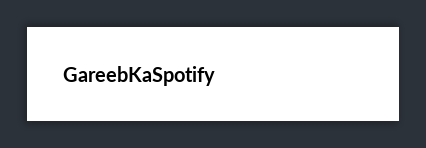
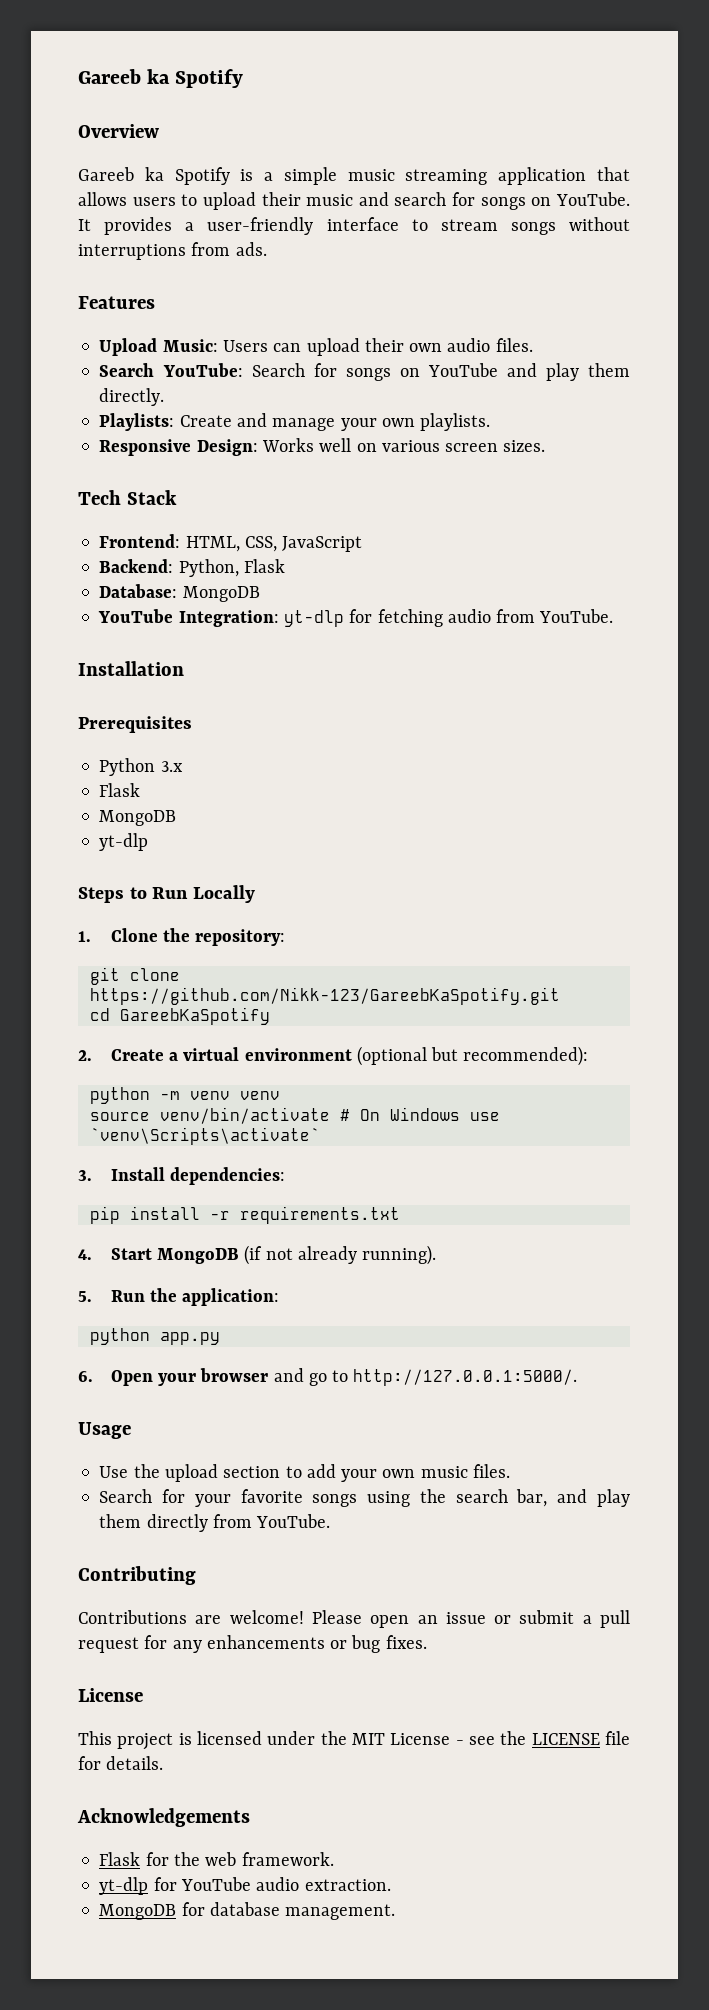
[63,66,215,86] GareebKaSpotify -> [78,69,244,88] [78,124,159,138] [78,167,630,185] [78,192,630,210] [78,217,630,235] [78,242,267,260] [78,296,155,309] [99,338,533,356] [99,363,631,381] [99,388,165,406] [99,413,491,431] [99,438,546,456] [78,490,177,505] [99,534,363,552] [99,559,285,577] [99,584,260,602] [98,609,614,627] [78,661,184,676] [78,716,192,733] [99,758,183,776] [99,783,141,797] [99,810,177,826] [99,833,149,851] [78,885,255,903] [78,928,286,946] [89,967,180,985] [89,987,560,1005] [89,1007,270,1025] [78,1046,589,1066] [89,1087,280,1104] [89,1107,500,1124] [89,1127,320,1145] [78,1167,286,1185] [89,1206,400,1224] [78,1245,437,1265] [78,1288,280,1306] [89,1328,220,1345] [78,1368,578,1386] [78,1422,131,1439] [99,1464,510,1482] [99,1489,630,1507] [99,1514,331,1532] [78,1566,196,1585] [78,1610,630,1628] [78,1635,427,1653] [78,1688,143,1702] [78,1731,630,1750] [78,1756,164,1770] [77,1808,250,1827] [99,1852,334,1866] [99,1877,391,1895] [99,1902,396,1920] Gareeb ka Spotify // Overview // Gareeb ka Spotify is a simple music streaming application that allows users to upload their music and search for songs on YouTube. It provides a user-friendly interface to stream songs without interruptions from ads. // Features // Upload Music: Users can upload their own audio files. // Search YouTube: Search for songs on YouTube and play them directly. // Playlists: Create and manage your own playlists. // Responsive Design: Works well on various screen sizes. // Tech Stack // Frontend: HTML, CSS, JavaScript // Backend: Python, Flask // Database: MongoDB // YouTube Integration: yt-dlp for fetching audio from YouTube. // Installation // Prerequisites // Python 3.x // Flask // MongoDB // yt-dlp // Steps to Run Locally // 1. Clone the repository: // git clone https://github.com/Nikk-123/GareebKaSpotify.git // cd GareebKaSpotify // 2. Create a virtual environment (optional but recommended): // python -m venv venv // source venv/bin/activate # On Windows use `venv\Scripts\activate` // 3. Install dependencies: // pip install -r requirements.txt // 4. Start MongoDB (if not already running). // 5. Run the application: // python app.py // 6. Open your browser and go to http://127.0.0.1:5000/. // Usage // Use the upload section to add your own music files. // Search for your favorite songs using the search bar, and play them directly from YouTube. // Contributing // Contributions are welcome! Please open an issue or submit a pull request for any enhancements or bug fixes. // License // This project is licensed under the MIT License - see the LICENSE file for details. // Acknowledgements // Flask for the web framework. // yt-dlp for YouTube audio extraction. // MongoDB for database management.

